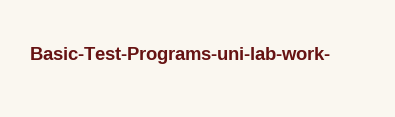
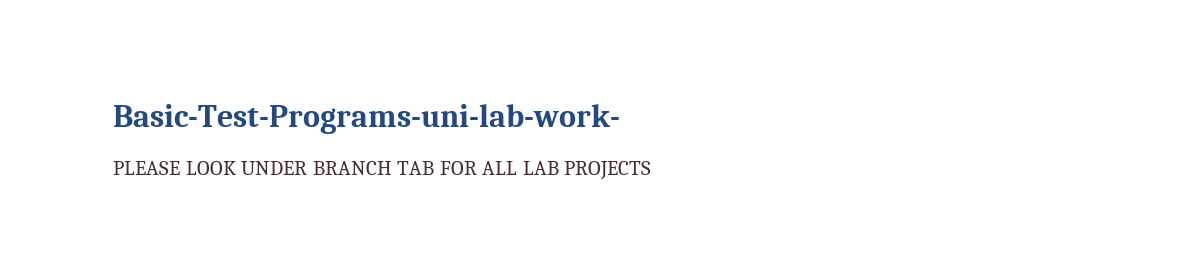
(330, 55) none -> [113,161,652,180] // PLEASE LOOK UNDER BRANCH TAB FOR ALL LAB PROJECTS

